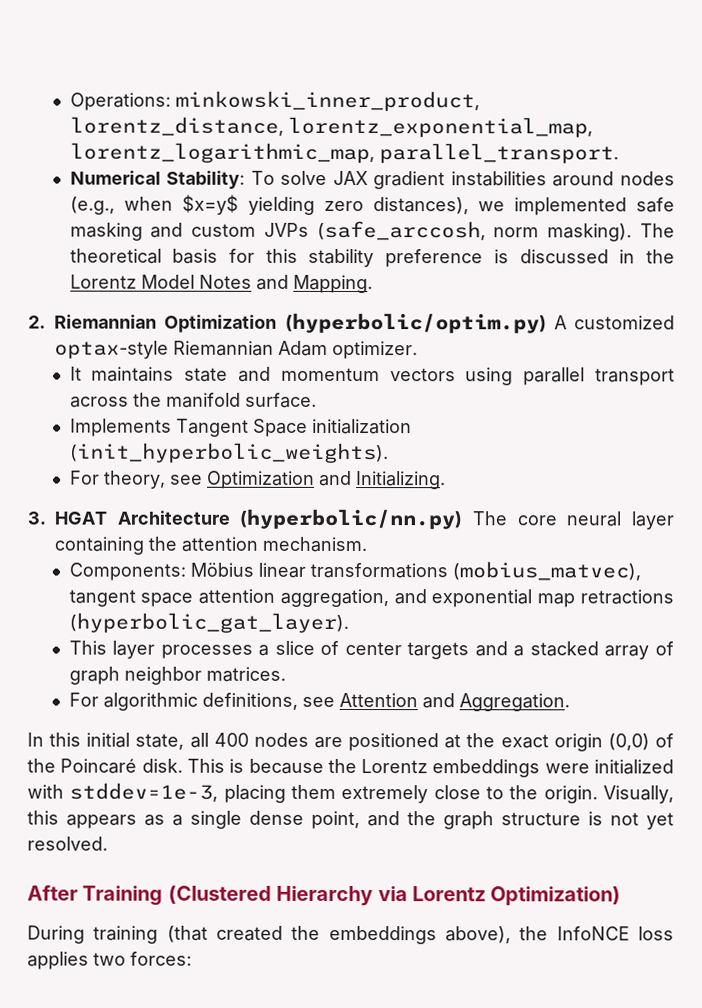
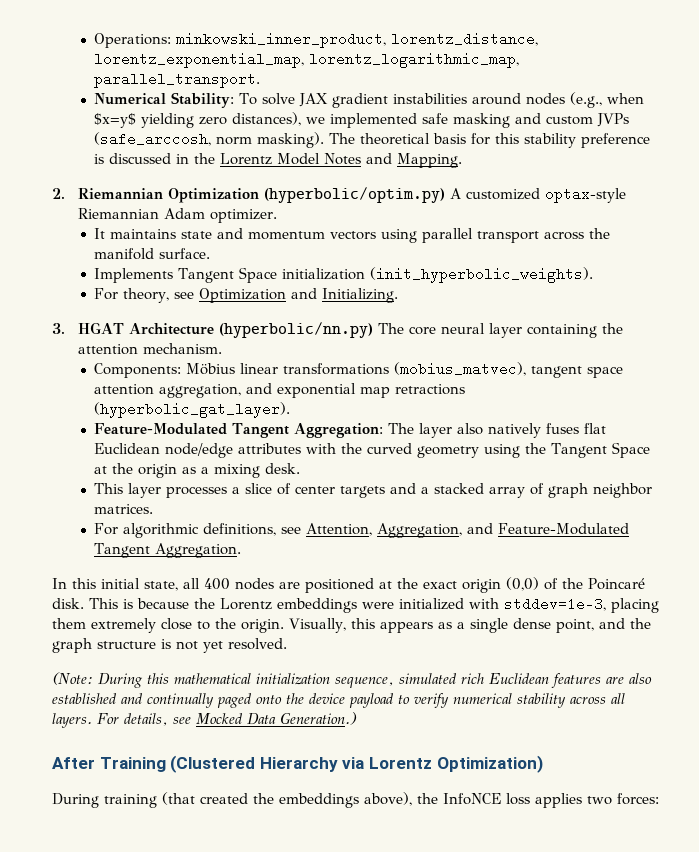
(349, 622) none -> [94,423,607,438] [94,442,651,458] [94,463,301,478] // Feature-Modulated Tangent Aggregation: The layer also natively fuses flat Euclidean node/edge attributes with the curved geometry using the Tangent Space at the origin as a mixing desk.
[338,692,455,709] Attention and -> [306,523,630,538] [94,543,151,558] Attention, Aggregation, and Feature-Modulated Tangent
(108, 843) none -> [52,672,652,688] [52,693,625,708] [52,712,357,728] // (Note: During this mathematical initialization sequence, simulated rich Euclidean features are also established and continually paged onto the device payload to verify numerical stability across all layers. For details, see Mocked Data Generation.)

